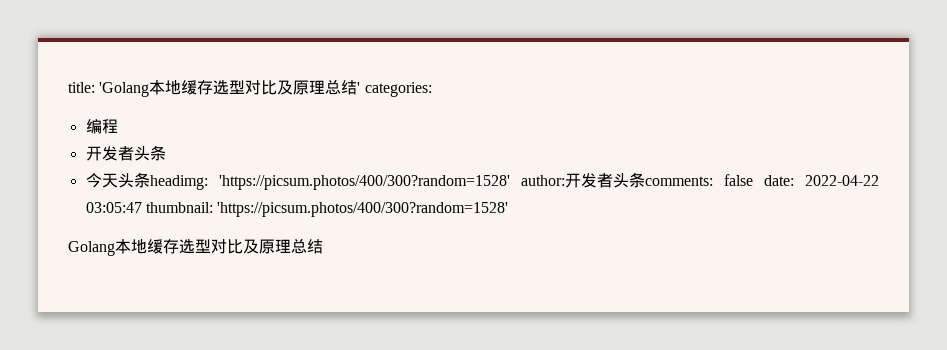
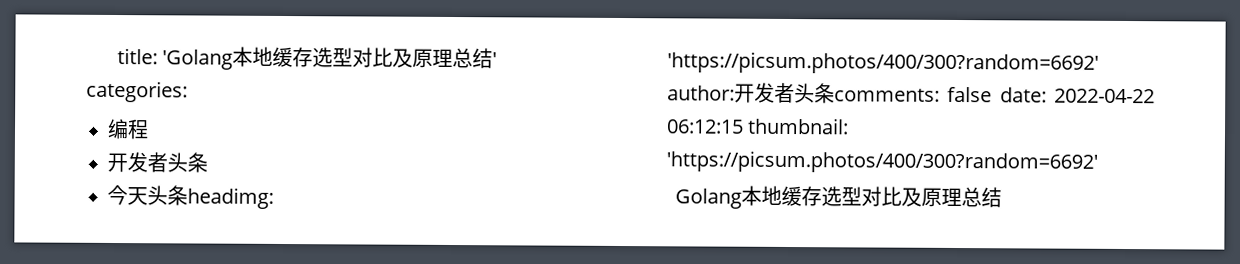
[218,175,510,190] 'https://picsum.photos/400/300?random=1528' -> [667,51,1099,75] 'https://picsum.photos/400/300?random=6692'
[85,202,509,217] 03:05:47 thumbnail: 'https://picsum.photos/400/300?random=1528' -> [666,117,850,135] [666,150,1098,174] 06:12:15 thumbnail: 'https://picsum.photos/400/300?random=6692'

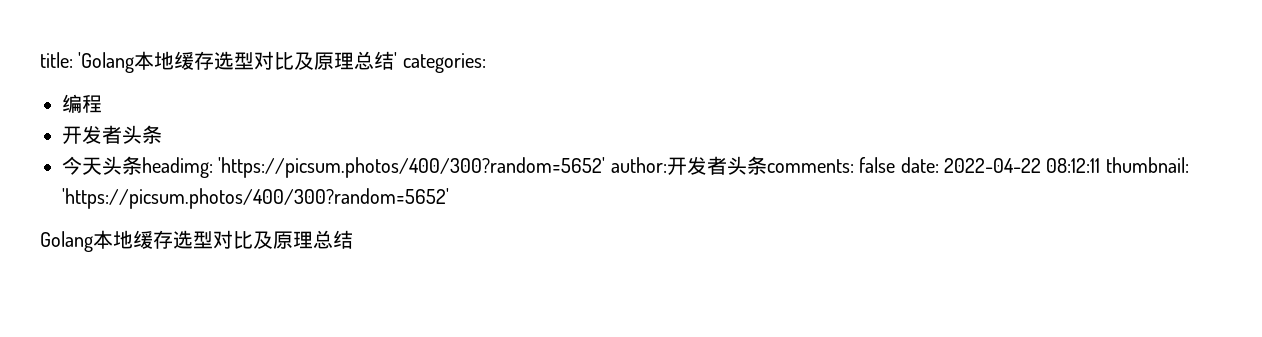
[667,51,1099,75] 'https://picsum.photos/400/300?random=6692' -> [218,157,606,178] 'https://picsum.photos/400/300?random=5652'
[666,117,850,135] [666,150,1098,174] 06:12:15 thumbnail: 'https://picsum.photos/400/300?random=6692' -> [1046,157,1189,173] [62,188,449,209] 08:12:11 thumbnail: 'https://picsum.photos/400/300?random=5652'

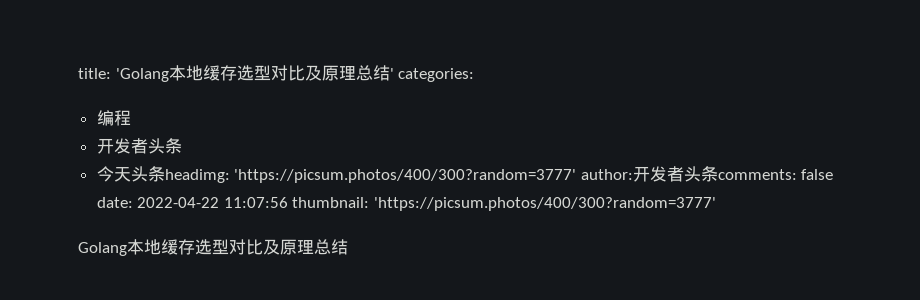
[218,157,606,178] 'https://picsum.photos/400/300?random=5652' -> [234,169,577,183] 'https://picsum.photos/400/300?random=3777'
[1046,157,1189,173] [62,188,449,209] 08:12:11 thumbnail: 'https://picsum.photos/400/300?random=5652' -> [223,197,717,211] 11:07:56 thumbnail: 'https://picsum.photos/400/300?random=3777'

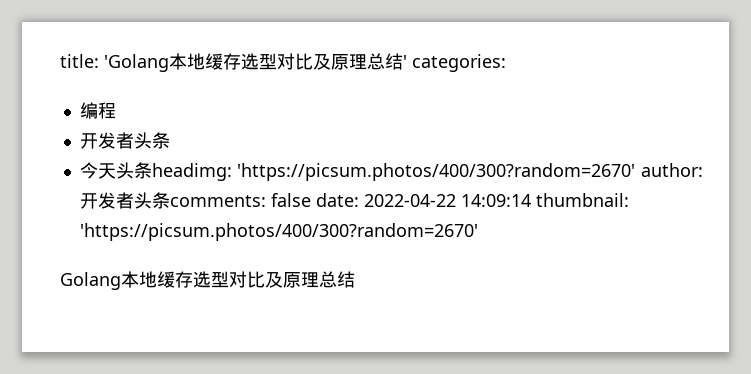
[234,169,577,183] 'https://picsum.photos/400/300?random=3777' -> [237,163,636,181] 'https://picsum.photos/400/300?random=2670'
[223,197,717,211] 11:07:56 thumbnail: 'https://picsum.photos/400/300?random=3777' -> [460,193,629,207] [79,223,478,241] 14:09:14 thumbnail: 'https://picsum.photos/400/300?random=2670'

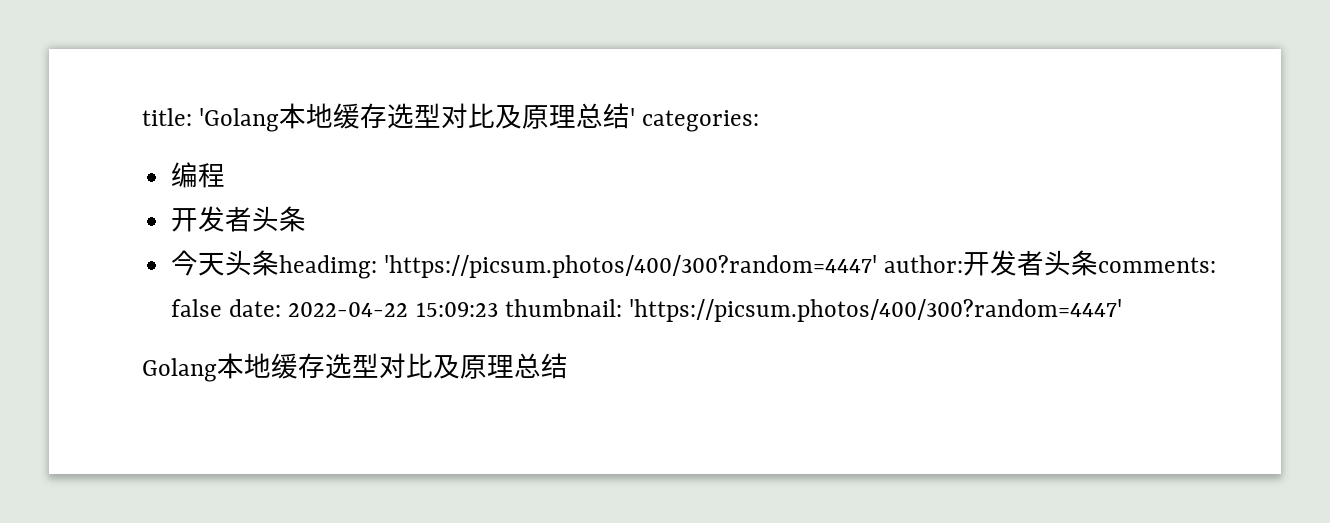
[237,163,636,181] 'https://picsum.photos/400/300?random=2670' -> [384,255,878,278] 'https://picsum.photos/400/300?random=4447'
[460,193,629,207] [79,223,478,241] 14:09:14 thumbnail: 'https://picsum.photos/400/300?random=2670' -> [415,299,1122,322] 15:09:23 thumbnail: 'https://picsum.photos/400/300?random=4447'

